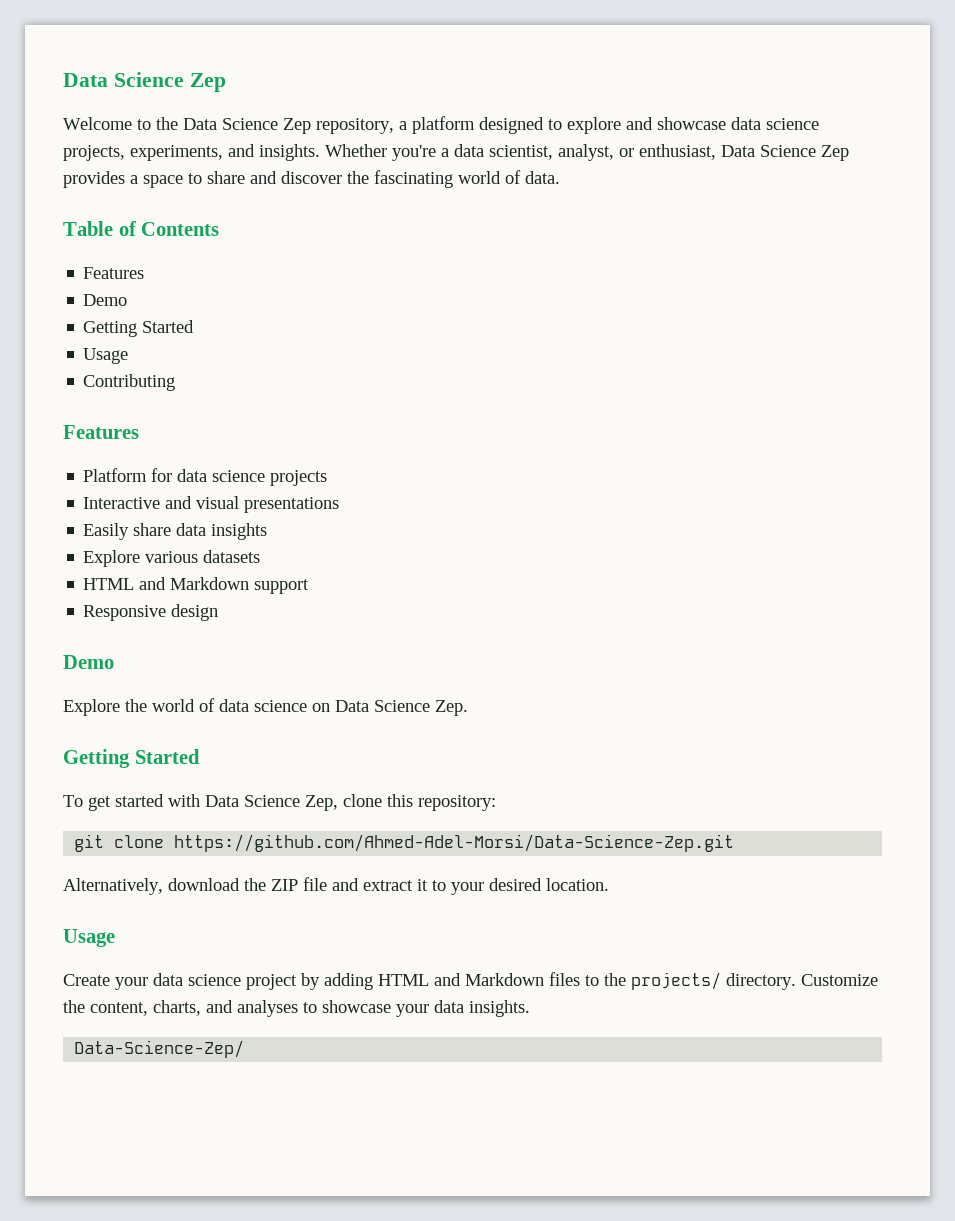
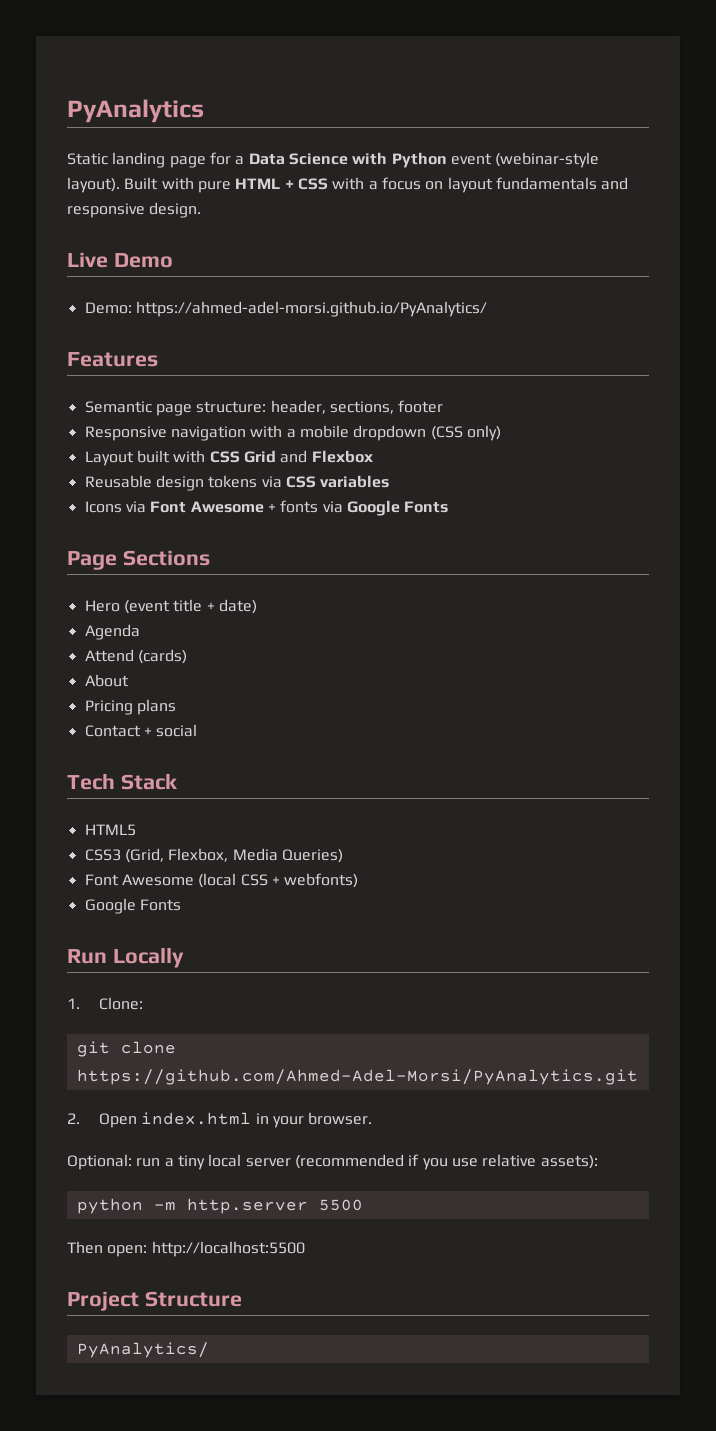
[63,72,226,92] [63,116,819,134] [63,144,849,161] [63,170,560,188] [63,221,220,236] [83,267,145,279] [83,294,128,306] [83,320,195,337] [83,348,129,364] [83,374,176,391] [63,425,139,439] [83,468,328,486] [83,496,340,513] [83,523,268,540] [83,550,261,567] [83,577,310,594] [83,604,219,621] [63,655,114,669] [63,698,468,716] [63,749,200,768] [63,794,496,811] [74,834,735,852] [63,877,609,895] [63,929,115,947] [63,972,878,990] [63,1000,530,1017] [74,1040,245,1058] Data Science Zep // Welcome to the Data Science Zep repository, a platform designed to explore and showcase data science projects, experiments, and insights. Whether you're a data scientist, analyst, or enthusiast, Data Science Zep provides a space to share and discover the fascinating world of data. // Table of Contents // Features // Demo // Getting Started // Usage // Contributing // Features // Platform for data science projects // Interactive and visual presentations // Easily share data insights // Explore various datasets // HTML and Markdown support // Responsive design // Demo // Explore the world of data science on Data Science Zep. // Getting Started // To get started with Data Science Zep, clone this repository: // git clone https://github.com/Ahmed-Adel-Morsi/Data-Science-Zep.git // Alternatively, download the ZIP file and extract it to your desired location. // Usage // Create your data science project by adding HTML and Markdown files to the projects/ directory. Customize the content, charts, and analyses to showcase your data insights. // Data-Science-Zep/ -> [67,99,204,123] [67,152,600,168] [67,177,629,193] [67,202,202,218] [67,252,173,268] [84,301,487,317] [67,352,158,367] [84,400,444,416] [84,425,501,441] [84,450,373,466] [84,475,390,491] [84,500,449,516] [67,550,210,570] [84,599,257,614] [84,624,140,640] [84,649,187,664] [84,674,129,687] [84,699,176,715] [84,724,198,737] [67,773,177,790] [84,824,136,836] [84,848,343,863] [84,873,359,888] [84,898,181,914] [67,947,184,968] [67,997,143,1010] [76,1041,176,1057] [76,1069,638,1085] [67,1112,373,1128] [67,1154,598,1170] [76,1198,363,1214] [67,1241,305,1257] [67,1291,242,1311] [76,1342,209,1358] PyAnalytics // Static landing page for a Data Science with Python event (webinar-style layout). Built with pure HTML + CSS with a focus on layout fundamentals and responsive design. // Live Demo // Demo: https://ahmed-adel-morsi.github.io/PyAnalytics/ // Features // Semantic page structure: header, sections, footer // Responsive navigation with a mobile dropdown (CSS only) // Layout built with CSS Grid and Flexbox // Reusable design tokens via CSS variables // Icons via Font Awesome + fonts via Google Fonts // Page Sections // Hero (event title + date) // Agenda // Attend (cards) // About // Pricing plans // Contact + social // Tech Stack // HTML5 // CSS3 (Grid, Flexbox, Media Queries) // Font Awesome (local CSS + webfonts) // Google Fonts // Run Locally // 1. Clone: // git clone https://github.com/Ahmed-Adel-Morsi/PyAnalytics.git // 2. Open index.html in your browser. // Optional: run a tiny local server (recommended if you use relative assets): // python -m http.server 5500 // Then open: http://localhost:5500 // Project Structure // PyAnalytics/

